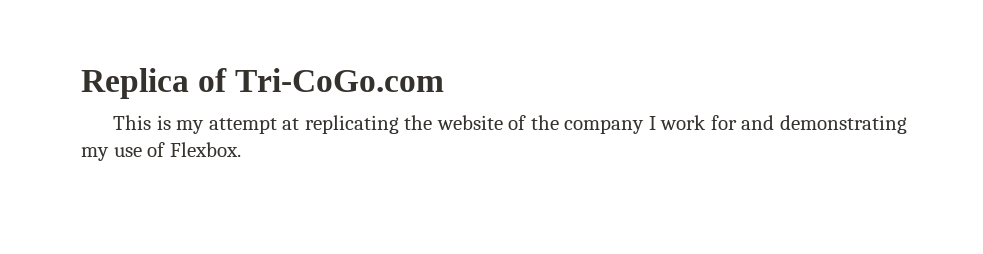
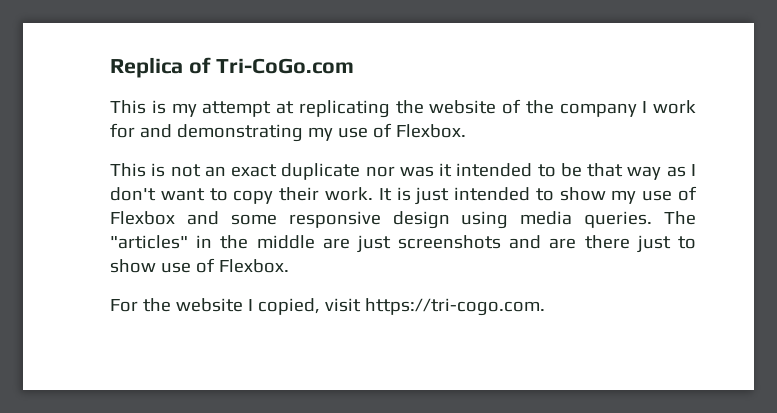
(241, 149) none -> [110,163,696,180] [110,186,697,205] [110,211,696,229] [110,235,697,253] [110,258,289,273] [110,298,545,316] // This is not an exact duplicate nor was it intended to be that way as I don't want to copy their work. It is just intended to show my use of Flexbox and some responsive design using media queries. The "articles" in the middle are just screenshots and are there just to show use of Flexbox. // For the website I copied, visit https://tri-cogo.com.

